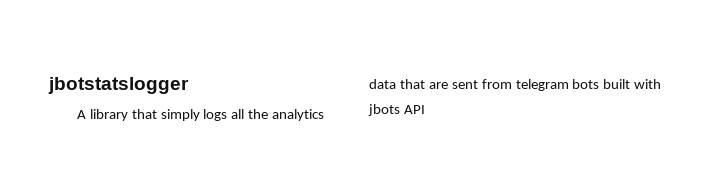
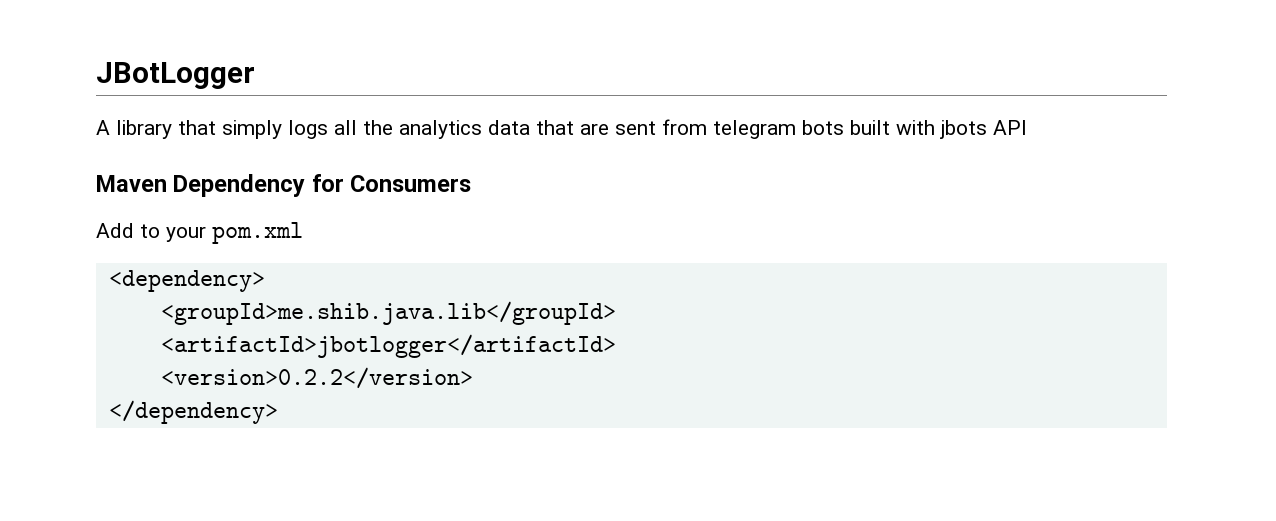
[48,77,189,94] jbotstatslogger -> [96,62,255,89] JBotLogger
(425, 109) none -> [96,174,472,197] [96,222,303,244] [108,270,265,292] [160,301,616,325] [160,334,616,358] [160,367,473,389] [108,400,278,424] // Maven Dependency for Consumers // Add to your pom.xml // <dependency> // <groupId>me.shib.java.lib</groupId> // <artifactId>jbotlogger</artifactId> // <version>0.2.2</version> // </dependency>

